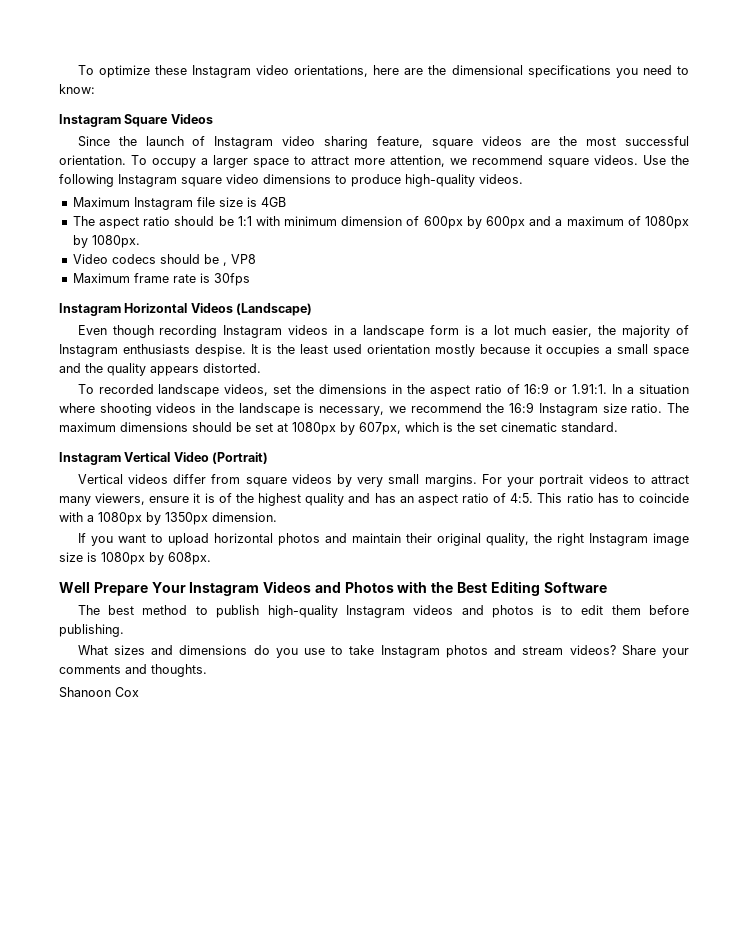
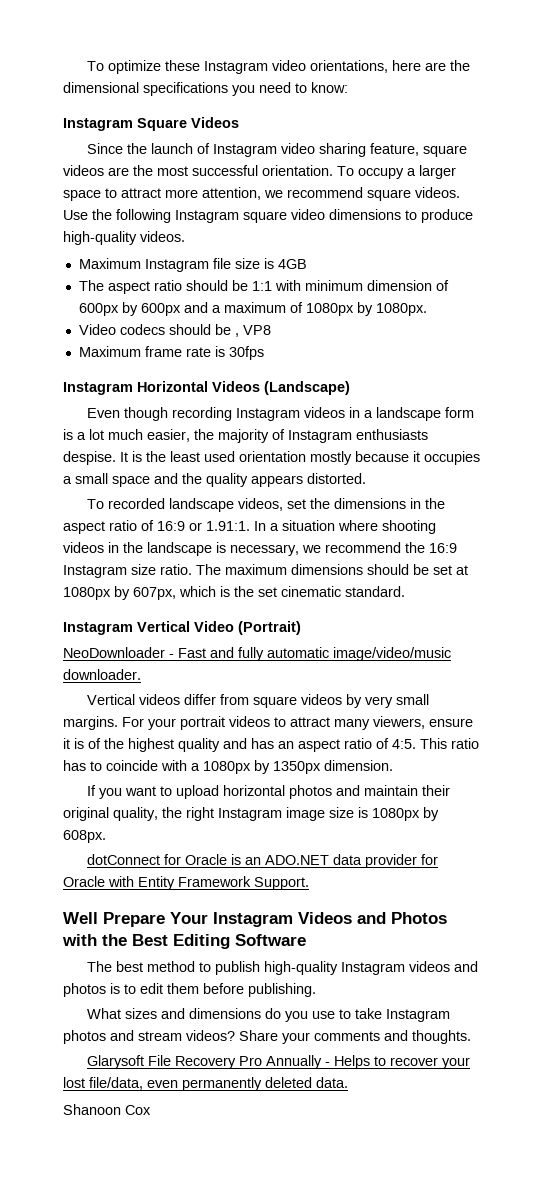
(269, 458) none -> [63,647,451,661] [63,669,141,680] // NeoDownloader - Fast and fully automatic image/video/music downloader.
(211, 558) none -> [87,854,439,868] [63,876,309,890] // dotConnect for Oracle is an ADO.NET data provider for Oracle with Entity Framework Support.
(207, 670) none -> [87,1055,471,1069] [63,1077,348,1091] // Glarysoft File Recovery Pro Annually - Helps to recover your lost file/data, even permanently deleted data.

